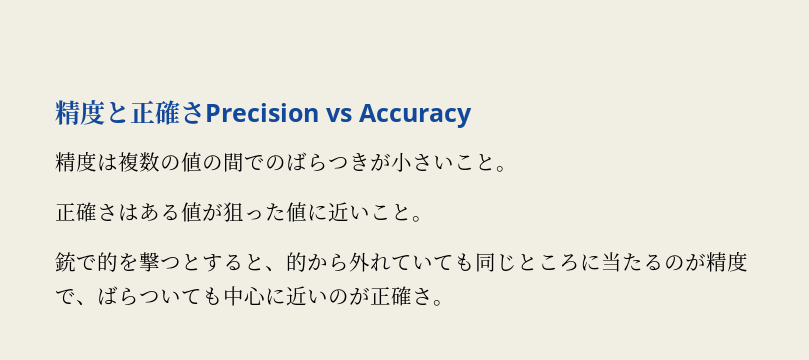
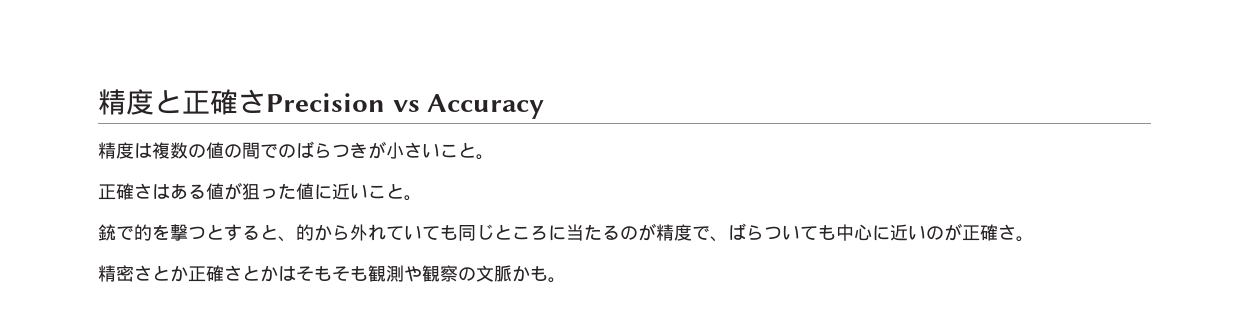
(454, 303) none -> [98,265,566,283] // 精密さとか正確さとかはそもそも観測や観察の文脈かも。

